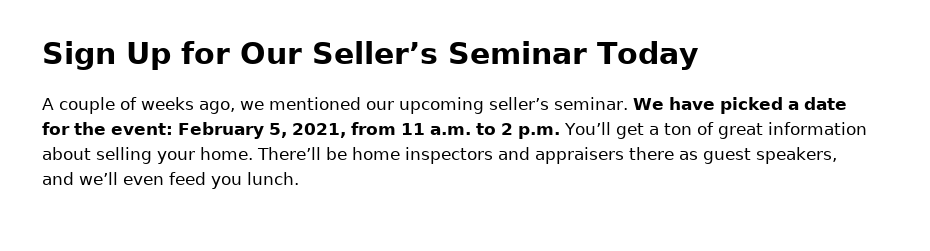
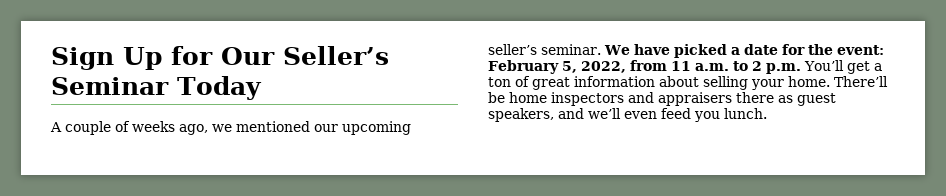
[292,123,346,138] 2021, -> [581,61,626,73] 2022,

